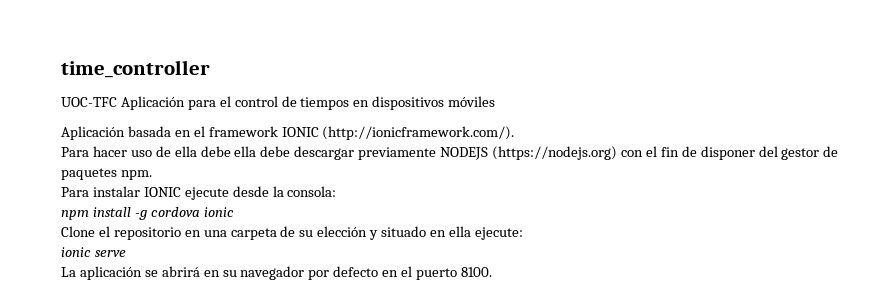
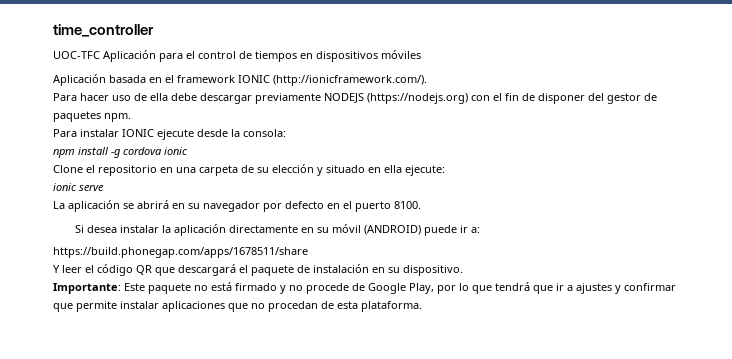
[234,146,291,157] ella debe -> (197, 97) none
(492, 272) none -> [74,224,480,236] [53,247,308,258] [53,264,463,276] [53,282,676,294] [53,301,422,312] // Si desea instalar la aplicación directamente en su móvil (ANDROID) puede ir a: // https://build.phonegap.com/apps/1678511/share // Y leer el código QR que descargará el paquete de instalación en su dispositivo. // Importante: Este paquete no está firmado y no procede de Google Play, por lo que tendrá que ir a ajustes y confirmar que permite instalar aplicaciones que no procedan de esta plataforma.

